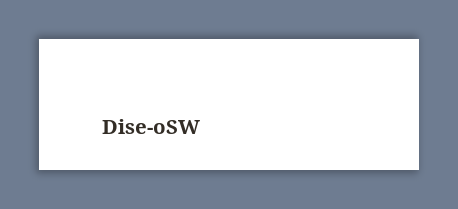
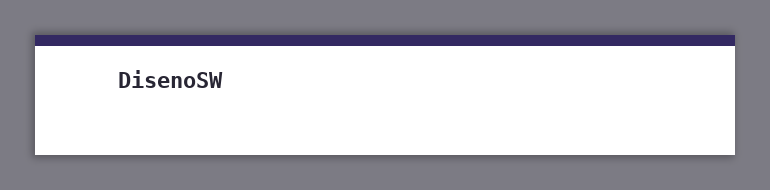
[102,119,200,134] Dise-oSW -> [118,70,223,88] DisenoSW

